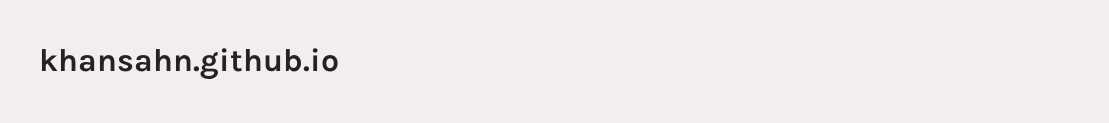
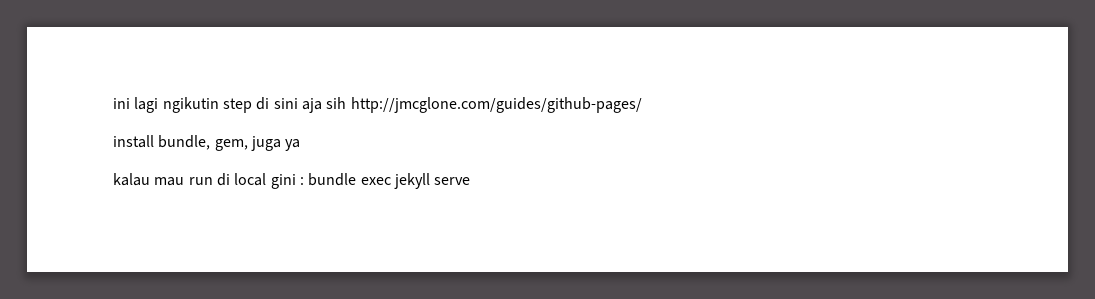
[39,48,339,80] khansahn.github.io -> [113,97,642,113] [113,135,301,151] [113,173,471,189] ini lagi ngikutin step di sini aja sih http://jmcglone.com/guides/github-pages/ // install bundle, gem, juga ya // kalau mau run di local gini : bundle exec jekyll serve

